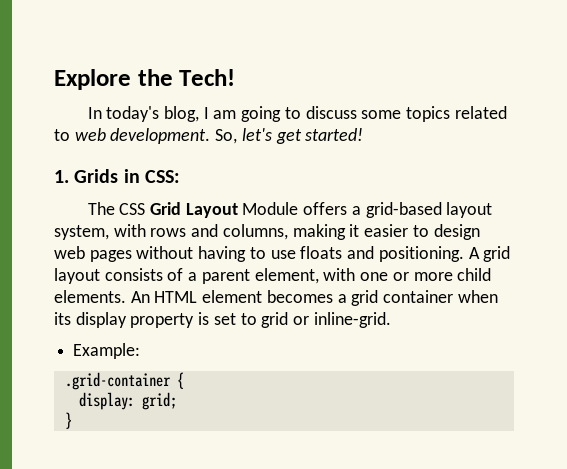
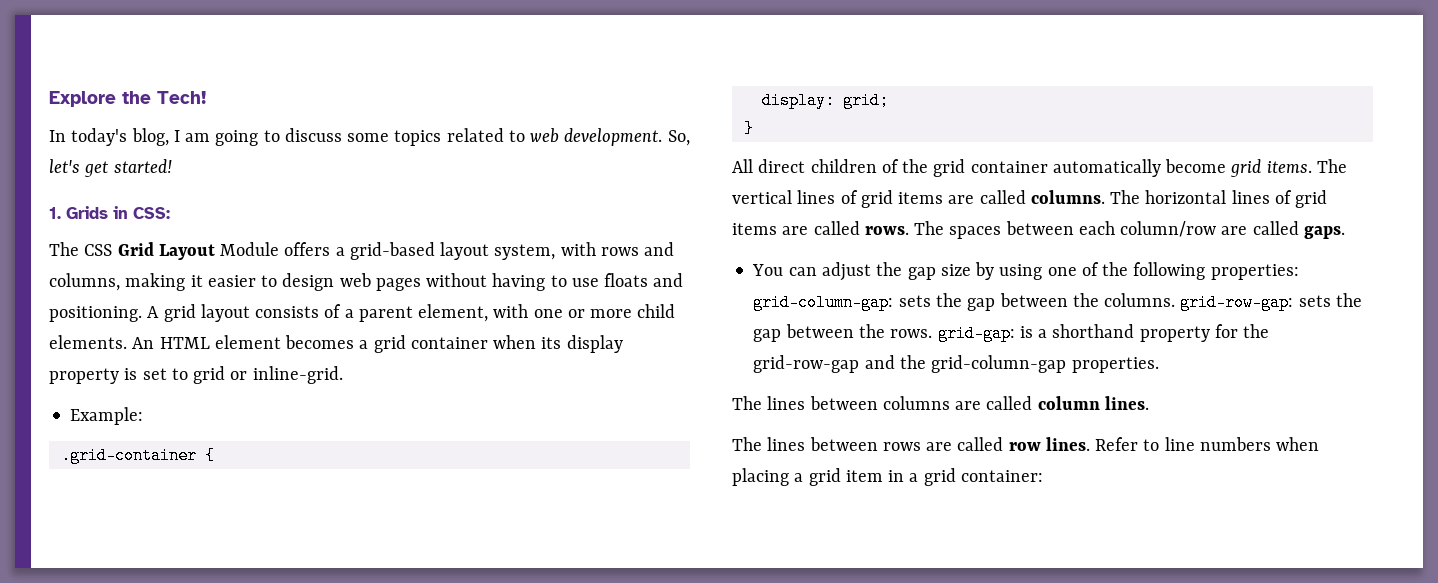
(72, 420) none -> [732,159,1347,177] [732,190,1328,208] [732,221,1345,239] [752,262,1299,281] [753,293,1362,311] [753,324,1270,342] [753,355,1159,373] [732,396,1149,410] [732,437,1320,451] [732,468,1043,486] // All direct children of the grid container automatically become grid items. The vertical lines of grid items are called columns. The horizontal lines of grid items are called rows. The spaces between each column/row are called gaps. // You can adjust the gap size by using one of the following properties: grid-column-gap: sets the gap between the columns. grid-row-gap: sets the gap between the rows. grid-gap: is a shorthand property for the grid-row-gap and the grid-column-gap properties. // The lines between columns are called column lines. // The lines between rows are called row lines. Refer to line numbers when placing a grid item in a grid container:

